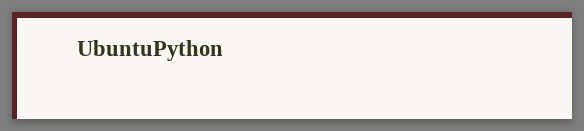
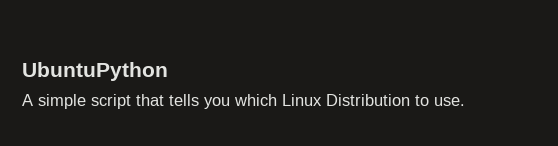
(223, 50) none -> [22,94,465,109] // A simple script that tells you which Linux Distribution to use.

